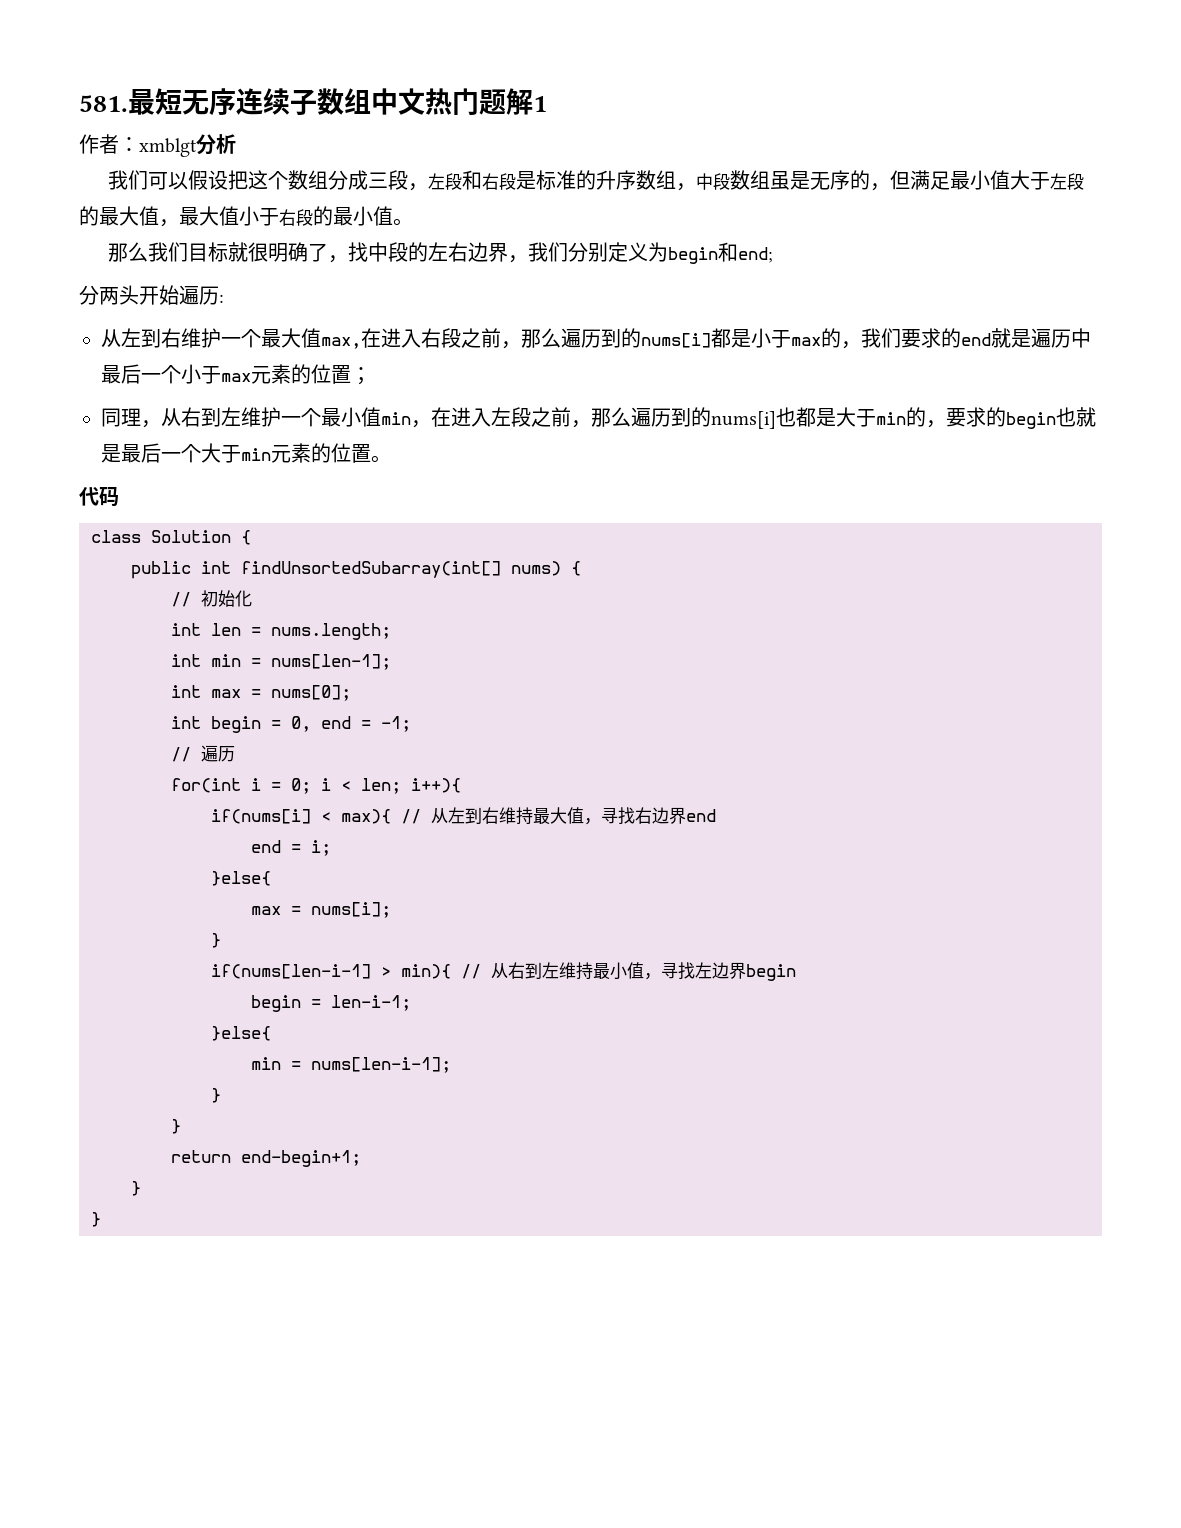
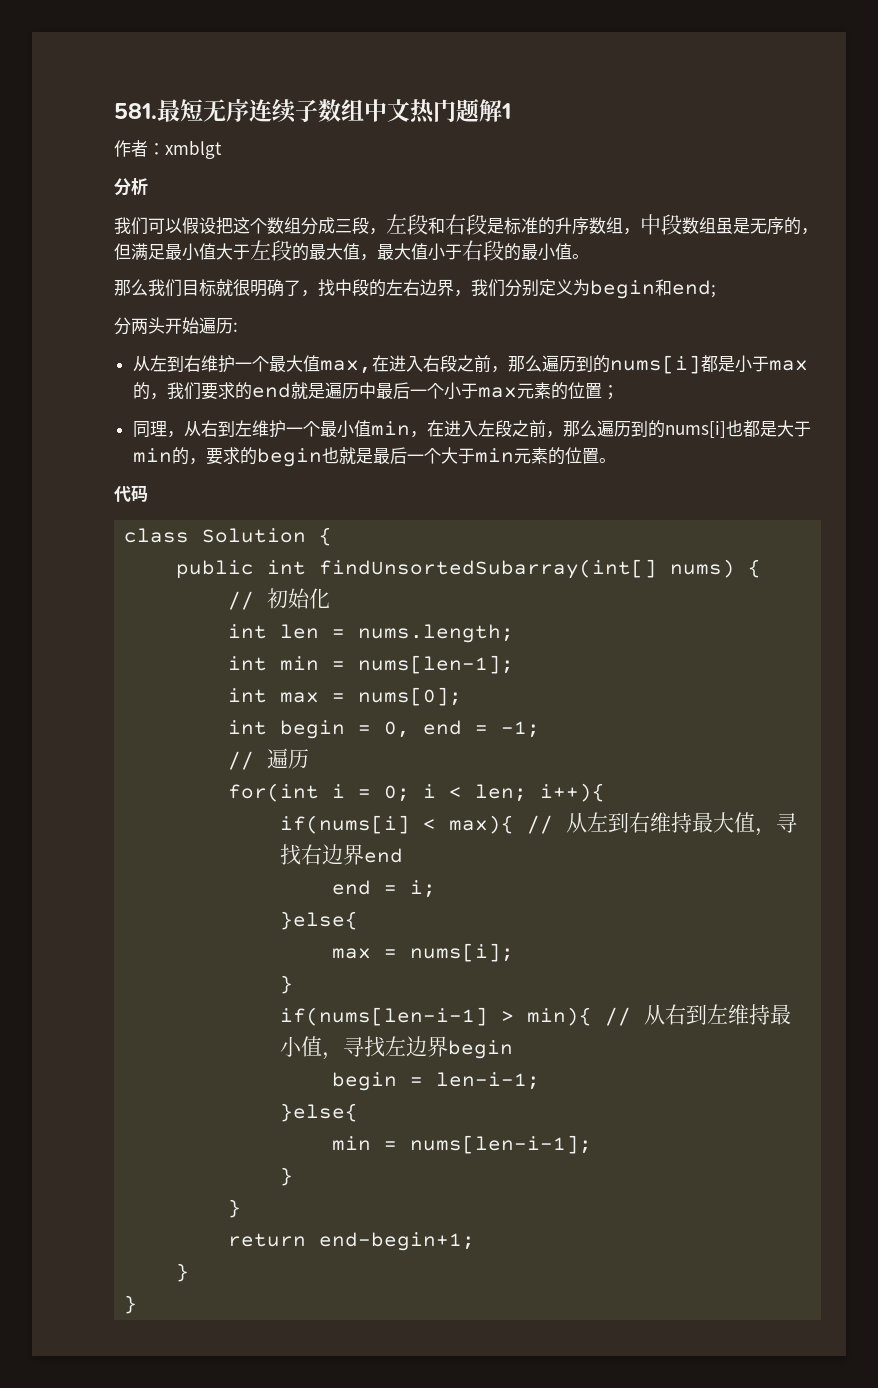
(197, 147) none -> (222, 149) //

